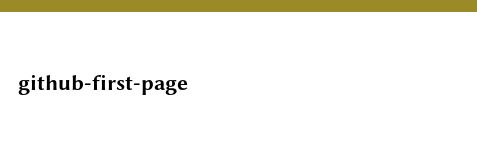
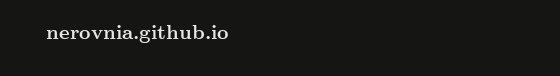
[18,74,188,95] github-first-page -> [46,25,229,43] nerovnia.github.io

